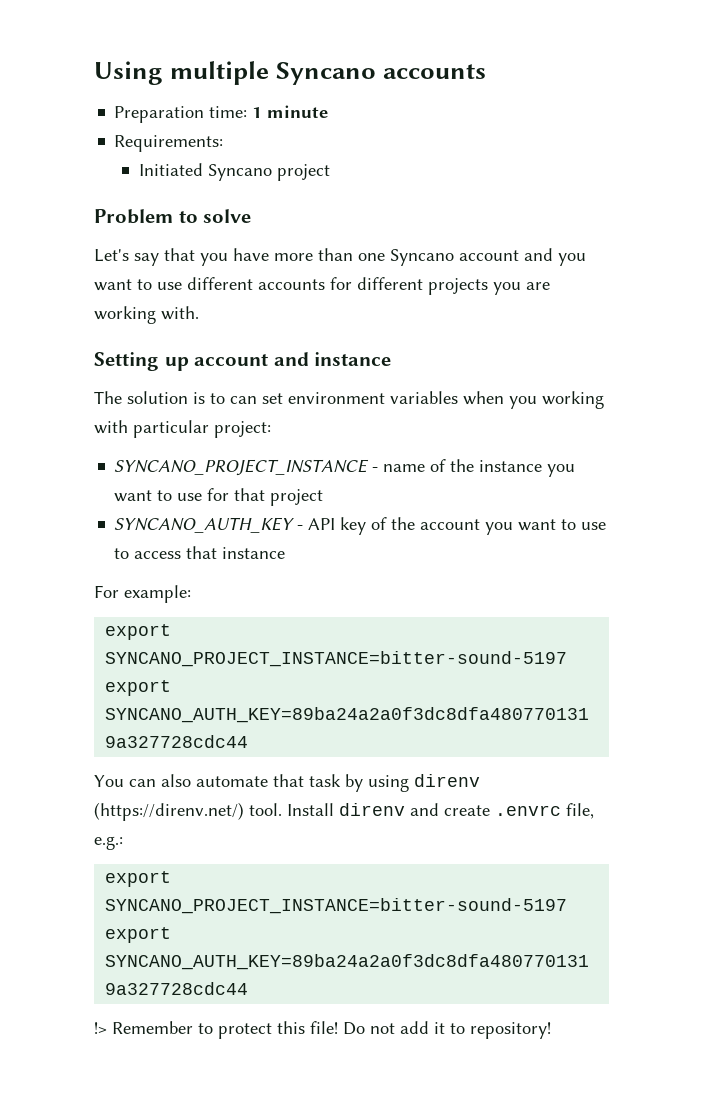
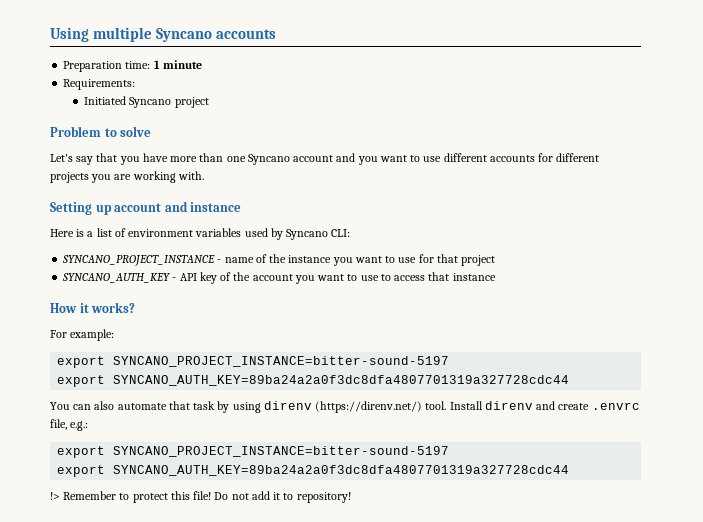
[94,391,604,409] [94,420,271,438] The solution is to can set environment variables when you working with particular project: -> [50,228,351,240] Here is a list of environment variables used by Syncano CLI:
(286, 553) none -> [50,302,136,313] // How it works?

